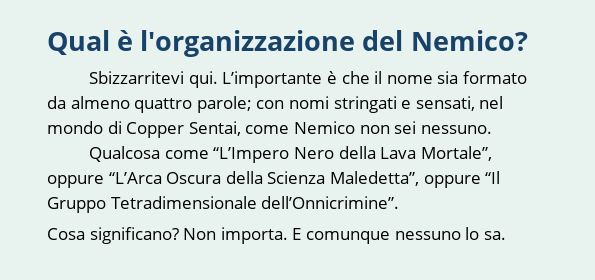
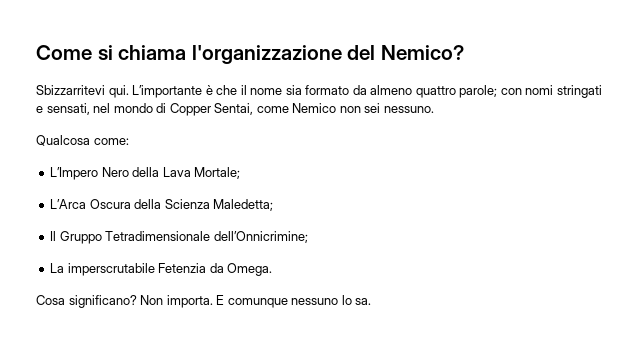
[47,30,134,55] Qual è -> [36,45,187,60] Come si chiama
[164,147,290,163] come “L’Impero -> [93,138,129,145] [50,167,99,180] come: // L’Impero
[420,146,492,161] [47,171,501,188] [47,196,400,213] Mortale”, oppure “L’Arca Oscura della Scienza Maledetta”, oppure “Il Gruppo Tetradimensionale dell’Onnicrimine”. -> [194,167,241,179] [50,199,274,211] [50,231,308,244] [50,263,273,276] Mortale; // L’Arca Oscura della Scienza Maledetta; // Il Gruppo Tetradimensionale dell’Onnicrimine; // La imperscrutabile Fetenzia da Omega.

